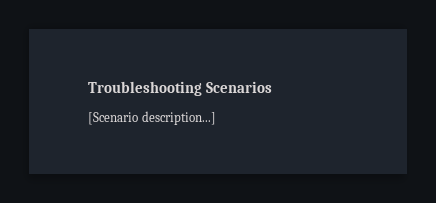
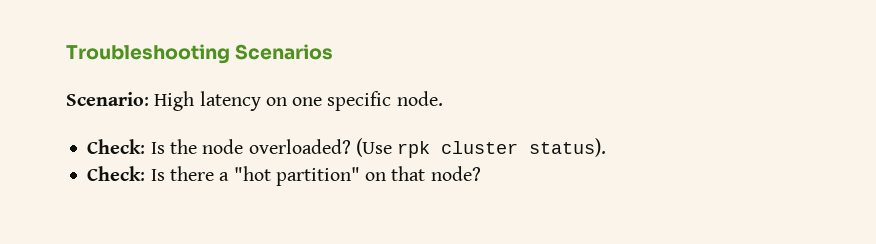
[88,111,216,125] [Scenario description...] -> [66,91,443,111] [87,138,607,158] [87,166,481,186] Scenario: High latency on one specific node. // Check: Is the node overloaded? (Use rpk cluster status). // Check: Is there a "hot partition" on that node?

